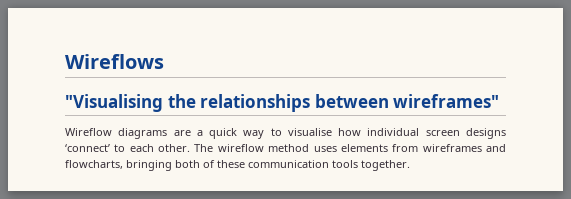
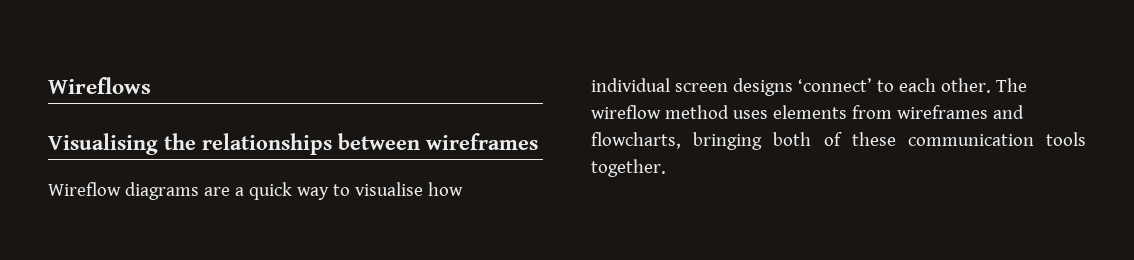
[65,94,163,112] "Visualising -> [48,133,158,155] Visualising
[393,94,500,108] wireframes" -> [426,133,538,150] wireframes

